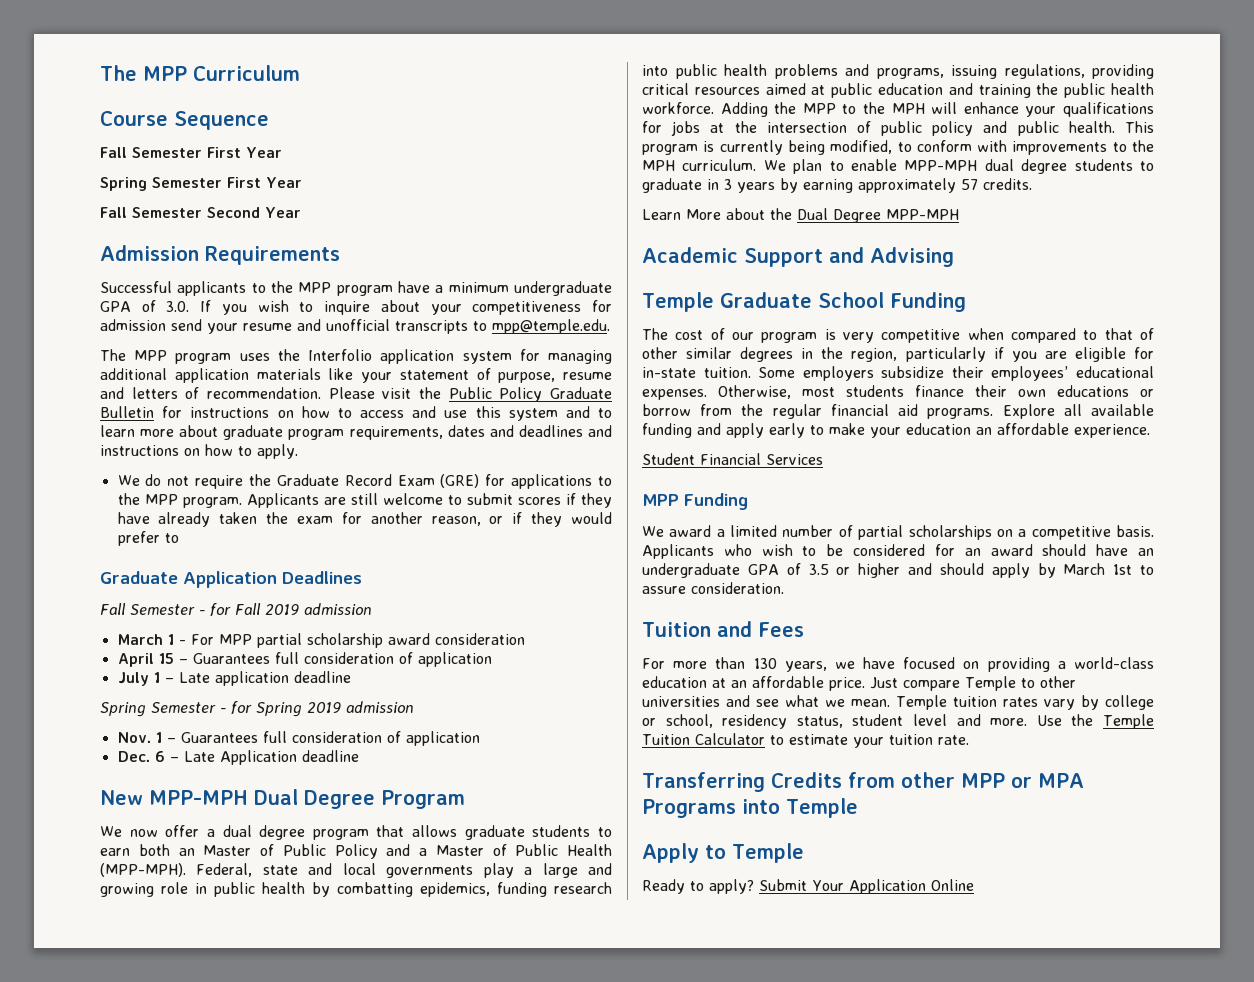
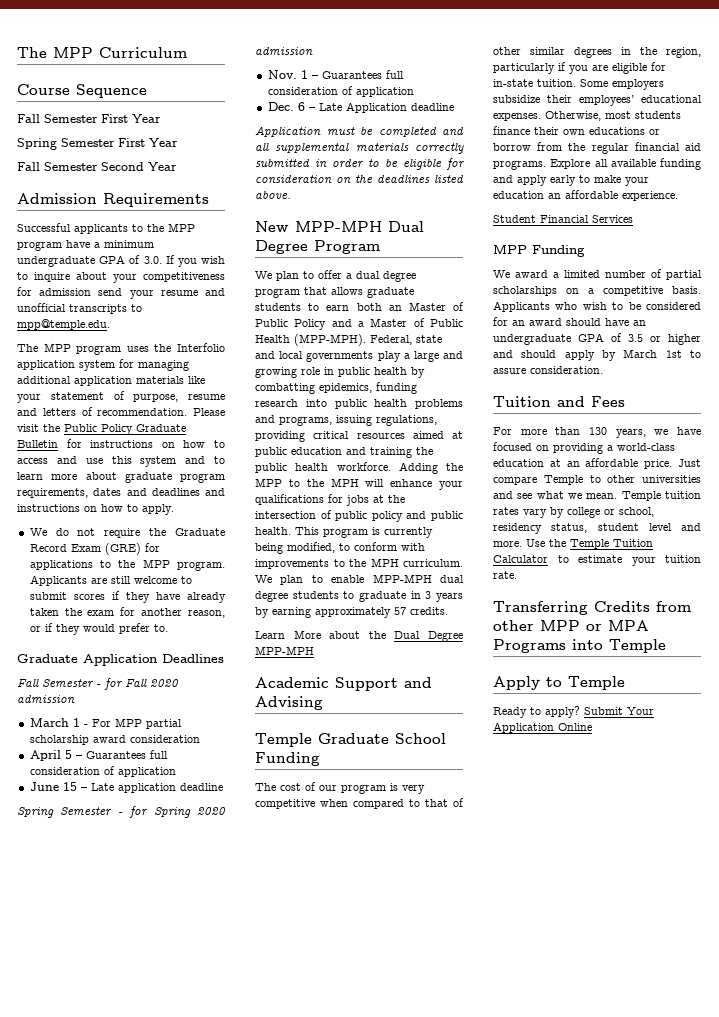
[164,533,179,543] to -> [153,624,168,632] to.
[265,604,299,615] 2019 -> [150,679,179,687] 2020
[158,652,492,667] [117,672,160,686] 15 – Guarantees full consideration of application // July 1 -> [64,750,168,759] [29,766,176,777] [29,782,77,791] 5 – Guarantees full consideration of application // June 15
[307,702,341,713] 2019 -> [197,807,227,815] 2020
(359, 756) none -> [255,126,464,137] [255,143,464,154] [255,158,465,170] [255,175,464,184] [255,190,291,199] // Application must be completed and all supplemental materials correctly submitted in order to be eligible for consideration on the deadlines listed above.
[129,829,158,837] now -> [276,271,314,281] plan to

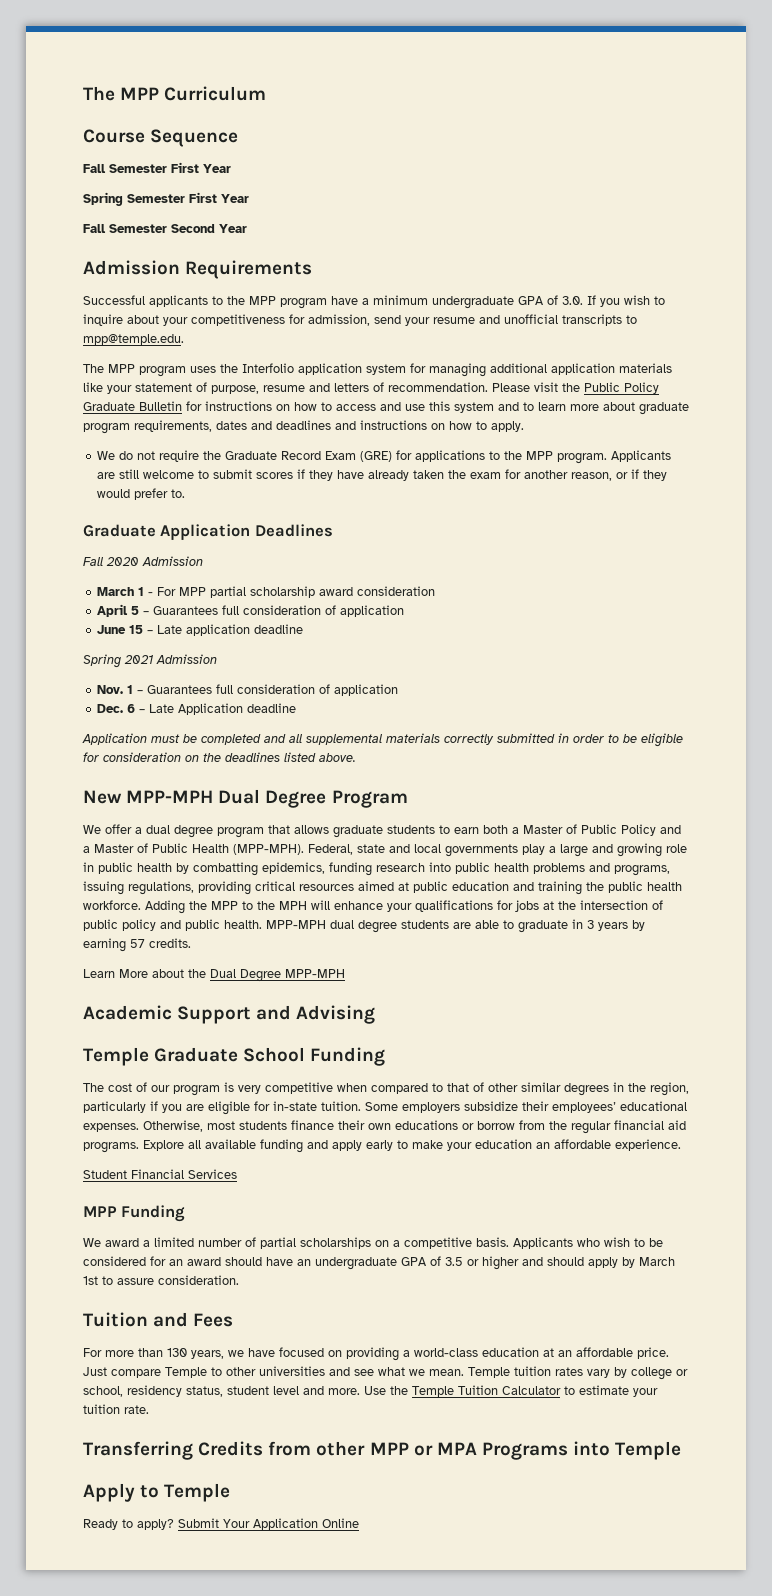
[39,288,92,296] admission -> [308,314,370,326] admission,
[42,678,179,690] [17,695,75,703] Semester - for Fall 2020 admission -> [106,556,203,566] 2020 Admission
[60,806,227,818] [255,47,313,55] Semester - for Spring 2020 admission -> [124,654,217,664] 2021 Admission
[276,271,314,281] plan to -> (101, 829) none
[388,305,402,311] an -> [512,827,519,834] a
[295,527,433,538] [255,542,425,554] [255,558,463,569] [255,575,365,585] This program is currently being modified, to conform with improvements to the MPH curriculum. We plan to enable -> (262, 924) none
(339, 595) none -> [453,920,499,929] are able
[315,607,391,618] approximately -> (126, 945) none

